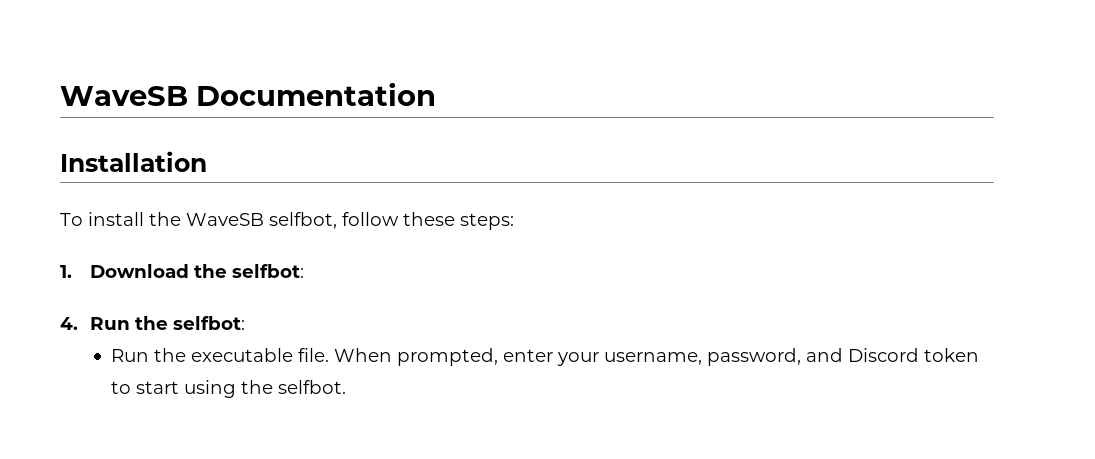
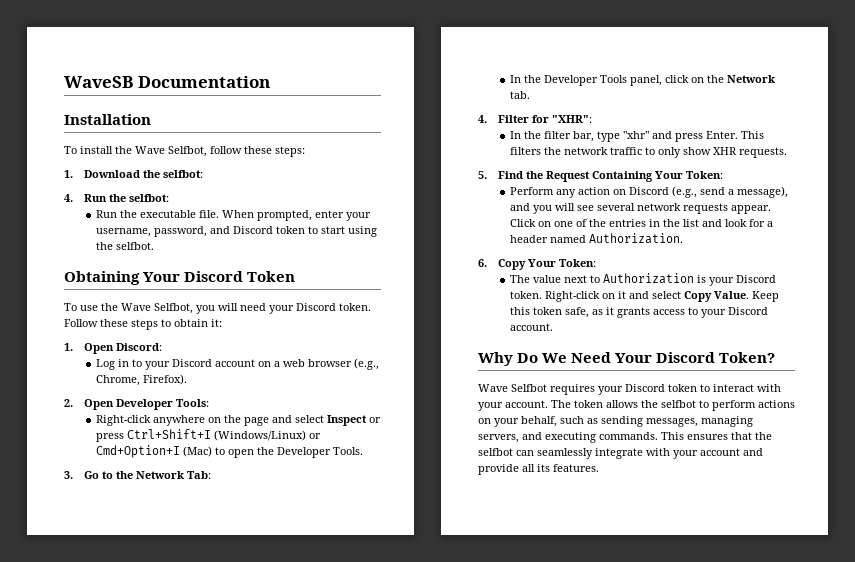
[186,212,337,229] WaveSB selfbot, -> [135,146,207,157] Wave Selfbot,
(346, 387) none -> [64,271,296,285] [64,303,371,314] [64,319,222,330] [64,343,162,354] [96,358,380,370] [96,374,188,386] [64,399,209,410] [96,415,382,426] [96,429,322,442] [96,445,364,458] [64,471,211,479] [510,75,776,86] [510,91,531,99] [478,115,592,123] [510,131,765,142] [510,147,788,158] [478,171,723,182] [510,186,789,198] [510,203,772,214] [510,219,774,227] [510,233,684,244] [478,259,596,270] [510,273,777,286] [510,291,780,302] [510,307,769,318] [510,323,554,331] [478,352,776,366] [478,384,781,395] [478,400,795,411] [478,416,753,427] [478,432,772,443] [478,448,763,459] [478,464,599,475] // Obtaining Your Discord Token // To use the Wave Selfbot, you will need your Discord token. Follow these steps to obtain it: // 1. Open Discord: // Log in to your Discord account on a web browser (e.g., Chrome, Firefox). // 2. Open Developer Tools: // Right-click anywhere on the page and select Inspect or press Ctrl+Shift+I (Windows/Linux) or Cmd+Option+I (Mac) to open the Developer Tools. // 3. Go to the Network Tab: // In the Developer Tools panel, click on the Network tab. // 4. Filter for "XHR": // In the filter bar, type "xhr" and press Enter. This filters the network traffic to only show XHR requests. // 5. Find the Request Containing Your Token: // Perform any action on Discord (e.g., send a message), and you will see several network requests appear. Click on one of the entries in the list and look for a header named Authorization. // 6. Copy Your Token: // The value next to Authorization is your Discord token. Right-click on it and select Copy Value. Keep this token safe, as it grants access to your Discord account. // Why Do We Need Your Discord Token? // Wave Selfbot requires your Discord token to interact with your account. The token allows the selfbot to perform actions on your behalf, such as sending messages, managing servers, and executing commands. This ensures that the selfbot can seamlessly integrate with your account and provide all its features.

